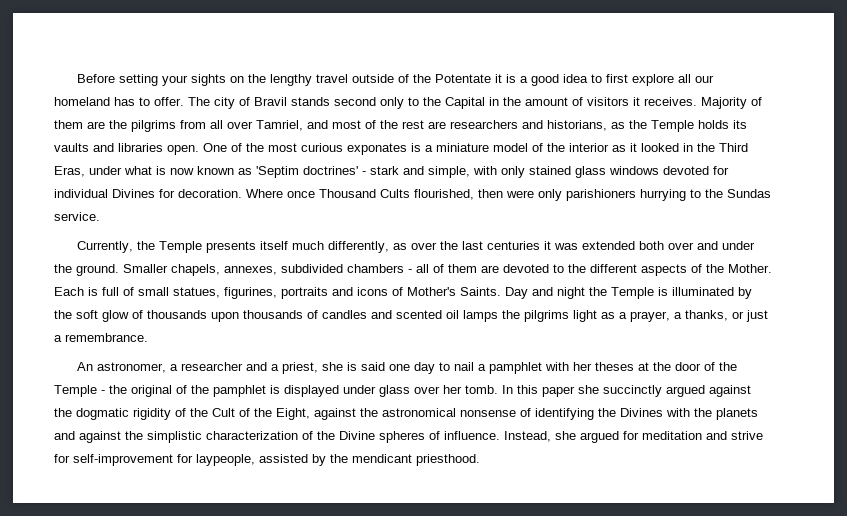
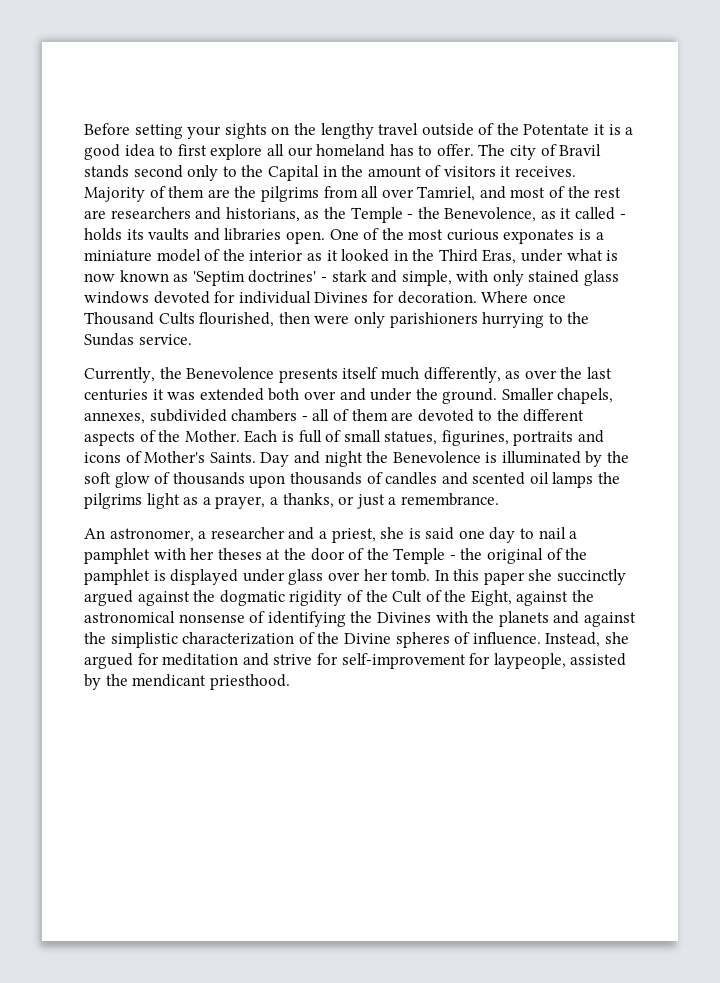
(694, 126) none -> [407,207,626,222] - the Benevolence, as it called -
[159,241,203,253] Temple -> [186,367,275,379] Benevolence
[611,287,654,299] Temple -> [392,451,481,463] Benevolence

